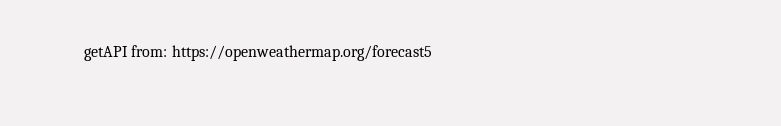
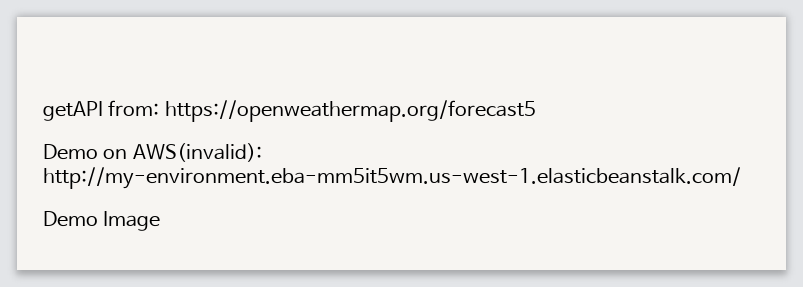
(432, 53) none -> [43,143,262,162] [43,167,741,189] [43,211,161,231] // Demo on AWS(invalid): http://my-environment.eba-mm5it5wm.us-west-1.elasticbeanstalk.com/ // Demo Image

